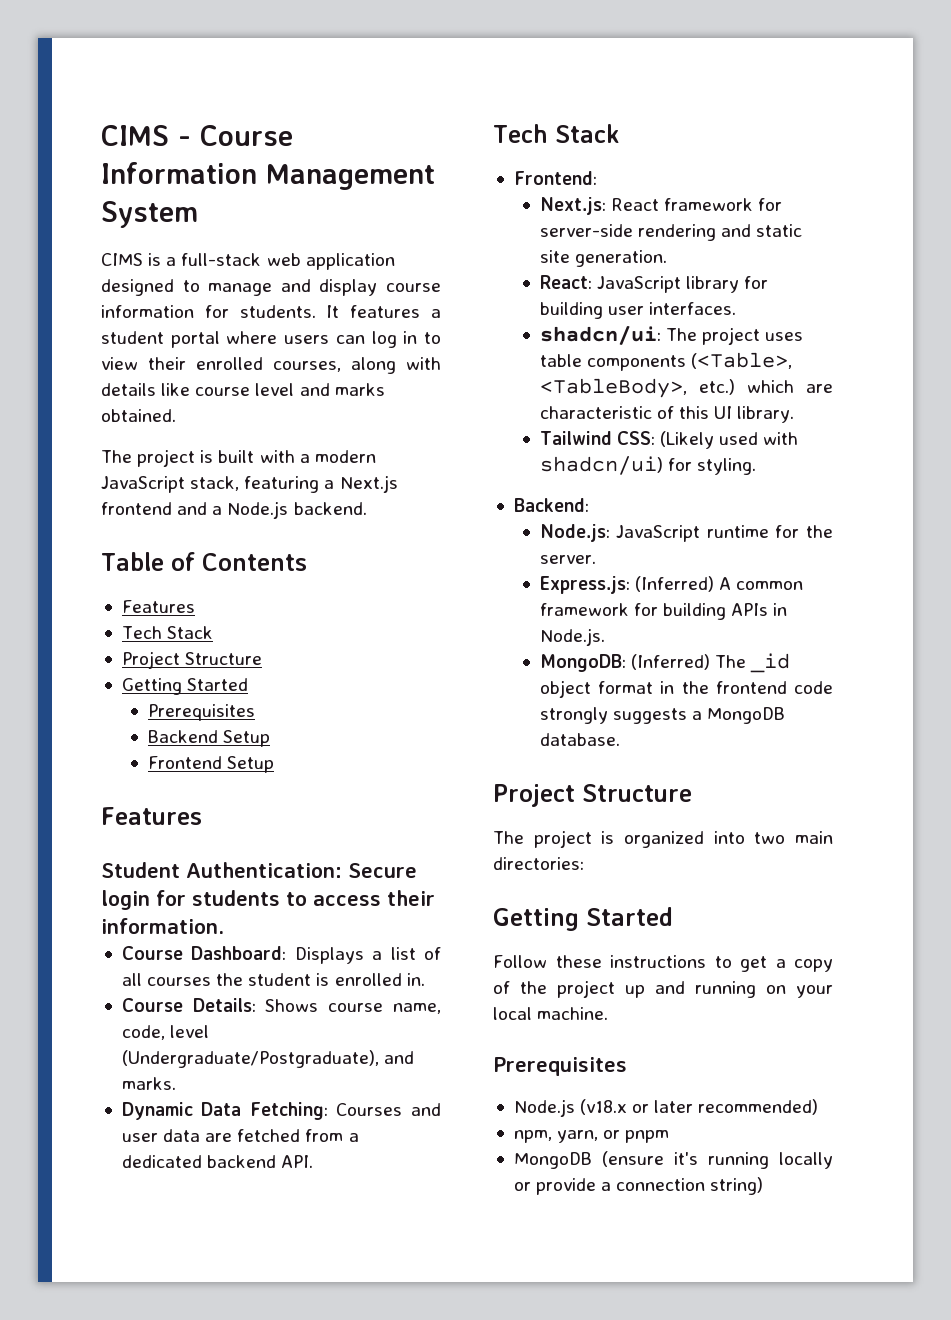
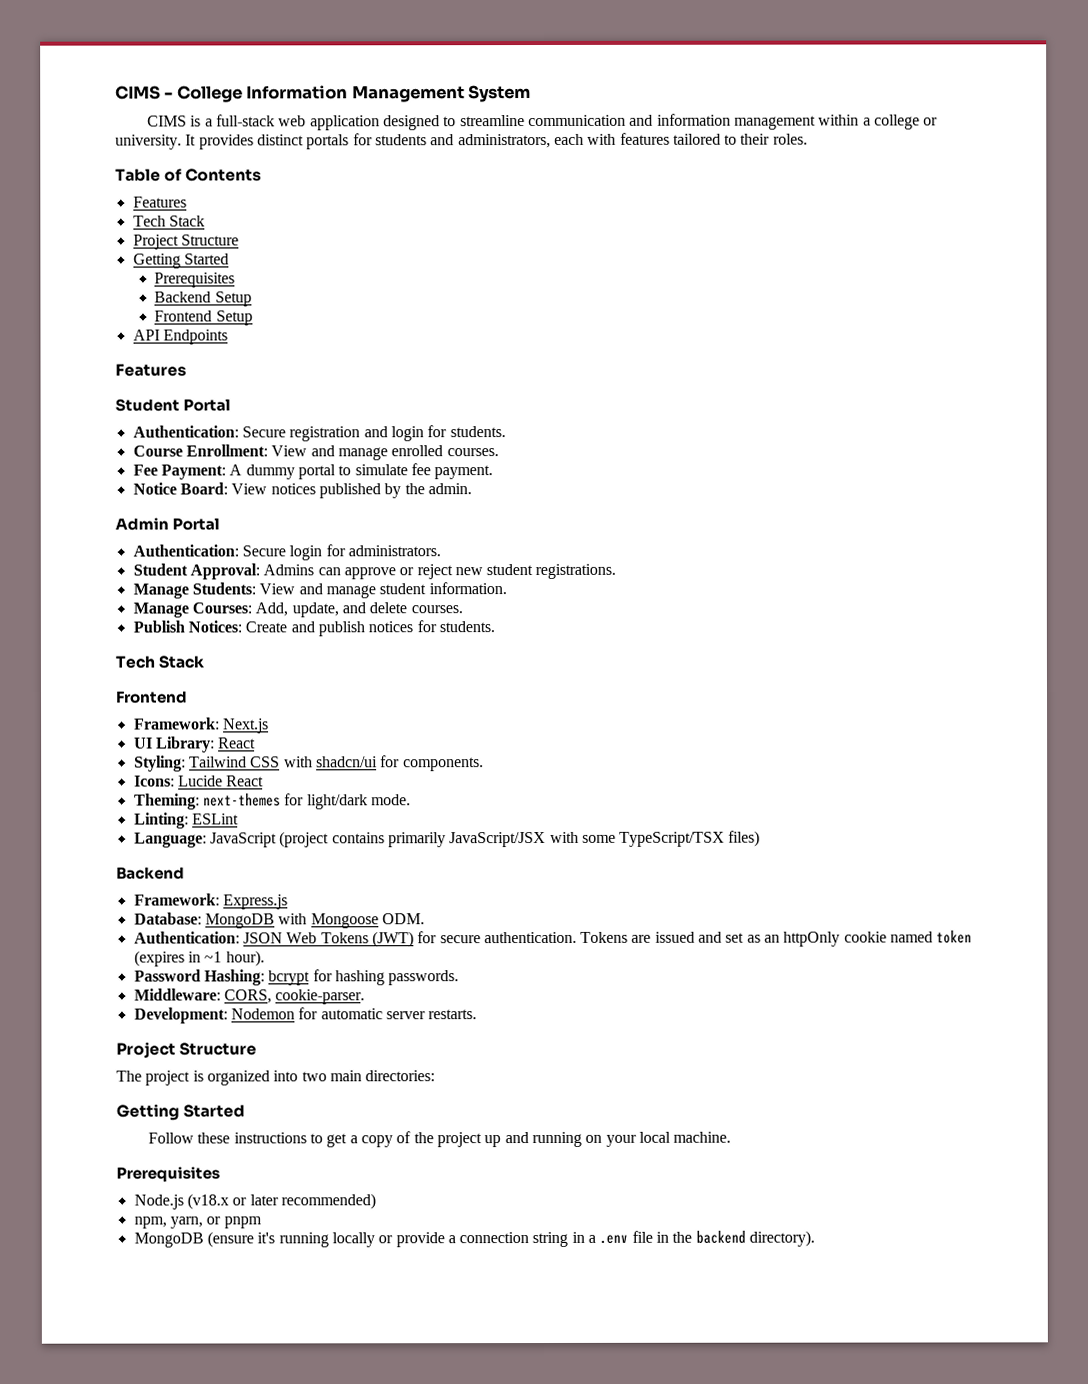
[200,125,293,146] Course -> [176,85,243,103] College
[208,279,441,296] [101,305,442,318] [101,331,442,348] [101,357,441,374] [101,383,385,396] [101,409,176,422] [101,449,376,467] [101,475,398,493] [101,501,367,519] manage and display course information for students. It features a student portal where users can log in to view their enrolled courses, along with details like course level and marks obtained. // The project is built with a modern JavaScript stack, featuring a Next.js frontend and a Node.js backend. -> [459,113,939,130] [115,132,808,150] streamline communication and information management within a college or university. It provides distinct portals for students and administrators, each with features tailored to their roles.
(274, 764) none -> [132,329,228,345] // API Endpoints
[186,862,417,878] [101,890,435,910] [101,918,224,934] [121,946,442,964] [121,973,425,986] [121,998,442,1014] [121,1025,210,1040] [121,1050,415,1068] [121,1077,176,1090] [121,1102,442,1120] [121,1129,359,1142] [121,1155,314,1168] [493,124,619,143] [513,171,597,185] [539,197,783,215] [539,224,803,241] [539,250,667,267] [539,275,769,293] [539,302,737,319] [539,325,804,345] [539,352,793,371] [539,378,833,398] [539,406,795,423] [539,431,799,449] [539,456,757,475] [513,498,589,512] [539,524,834,542] [539,555,596,564] [539,576,804,594] [539,603,788,620] [539,628,605,646] [539,653,791,673] [539,680,833,698] [539,707,786,724] [539,733,620,746] Authentication: Secure login for students to access their information. // Course Dashboard: Displays a list of all courses the student is enrolled in. // Course Details: Shows course name, code, level (Undergraduate/Postgraduate), and marks. // Dynamic Data Fetching: Courses and user data are fetched from a dedicated backend API. // Tech Stack // Frontend: // Next.js: React framework for server-side rendering and static site generation. // React: JavaScript library for building user interfaces. // shadcn/ui: The project uses table components (<Table>, <TableBody>, etc.) which are characteristic of this UI library. // Tailwind CSS: (Likely used with shadcn/ui) for styling. // Backend: // Node.js: JavaScript runtime for the server. // Express.js: (Inferred) A common framework for building APIs in Node.js. // MongoDB: (Inferred) The _id object format in the frontend code strongly suggests a MongoDB database. -> [183,398,232,412] [132,425,506,442] [132,444,499,461] [132,463,494,480] [132,482,472,499] [115,517,221,531] [132,544,441,561] [132,563,617,580] [132,582,507,599] [132,602,463,618] [132,620,495,637] [115,655,205,669] [115,691,188,704] [133,717,269,734] [133,736,257,753] [133,755,484,772] [133,775,265,787] [133,793,411,810] [133,812,239,829] [133,830,761,848] [116,866,185,880] [133,893,288,910] [133,912,425,929] [133,930,973,948] [133,950,265,967] [133,969,460,986] [133,988,366,1005] [133,1007,478,1024] Portal // Authentication: Secure registration and login for students. // Course Enrollment: View and manage enrolled courses. // Fee Payment: A dummy portal to simulate fee payment. // Notice Board: View notices published by the admin. // Admin Portal // Authentication: Secure login for administrators. // Student Approval: Admins can approve or reject new student registrations. // Manage Students: View and manage student information. // Manage Courses: Add, update, and delete courses. // Publish Notices: Create and publish notices for students. // Tech Stack // Frontend // Framework: Next.js // UI Library: React // Styling: Tailwind CSS with shadcn/ui for components. // Icons: Lucide React // Theming: next-themes for light/dark mode. // Linting: ESLint // Language: JavaScript (project contains primarily JavaScript/JSX with some TypeScript/TSX files) // Backend // Framework: Express.js // Database: MongoDB with Mongoose ODM. // Authentication: JSON Web Tokens (JWT) for secure authentication. Tokens are issued and set as an httpOnly cookie named token (expires in ~1 hour). // Password Hashing: bcrypt for hashing passwords. // Middleware: CORS, cookie-parser. // Development: Nodemon for automatic server restarts.
[710,1177,764,1195] string) -> [532,1230,816,1248] string in a .env file in the backend directory).

